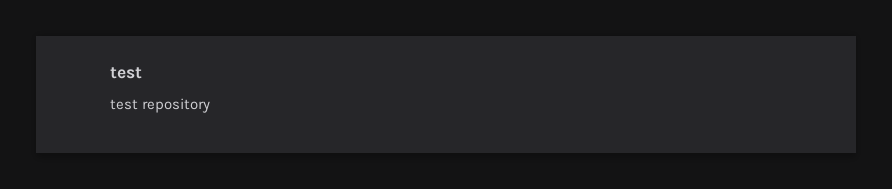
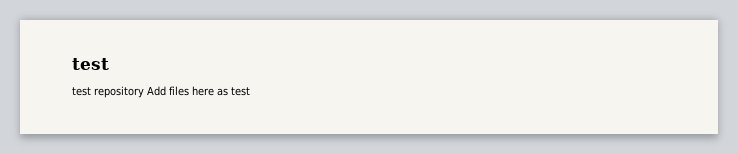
(211, 105) none -> [147,86,250,96] Add files here as test

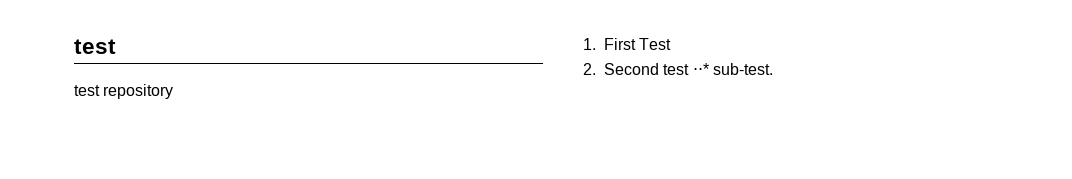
[147,86,250,96] Add files here as test -> [583,38,672,50] [583,63,773,75] // 1. First Test // 2. Second test ⋅⋅* sub-test.

